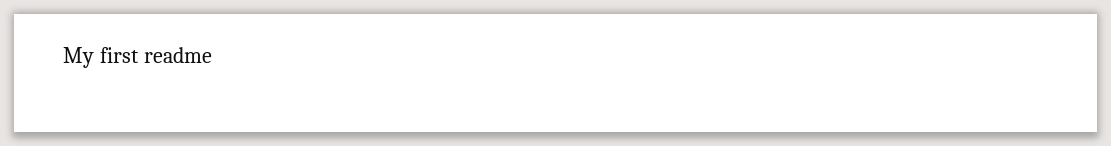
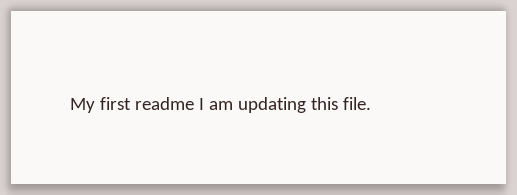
(212, 55) none -> [198,97,371,113] I am updating this file.

